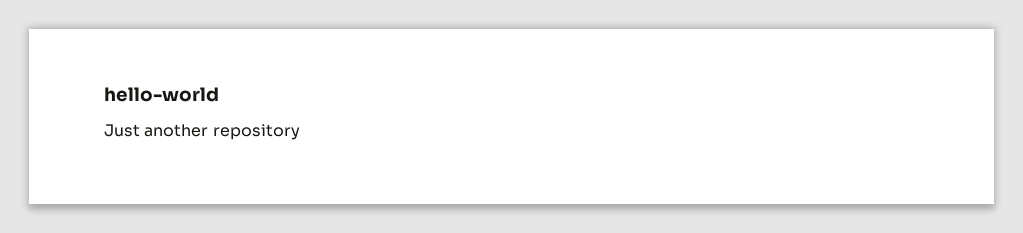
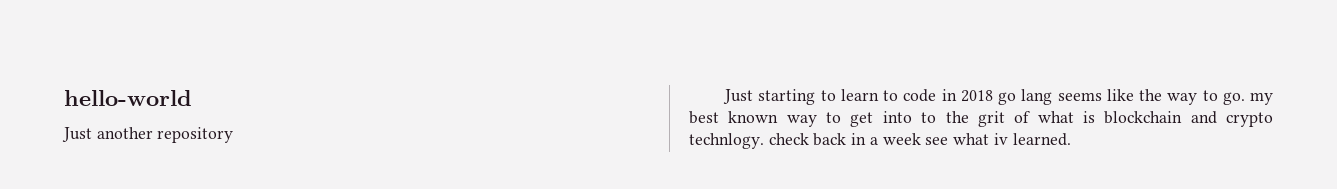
(300, 132) none -> [723,89,1273,105] [689,111,1273,127] [689,133,1071,149] // Just starting to learn to code in 2018 go lang seems like the way to go. my best known way to get into to the grit of what is blockchain and crypto technlogy. check back in a week see what iv learned.

